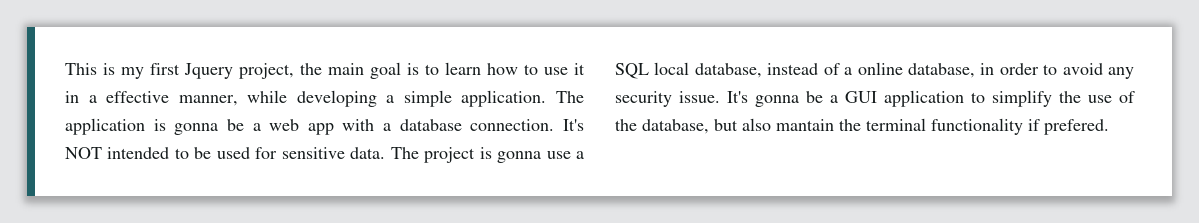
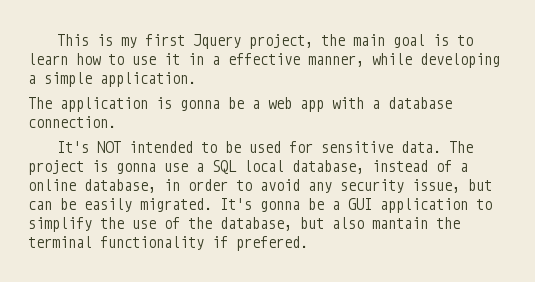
(547, 98) none -> (196, 79) //
(555, 125) none -> (116, 122) //
[679,91,720,103] issue. -> [412,179,492,193] [28,198,212,212] issue, but can be easily migrated.

